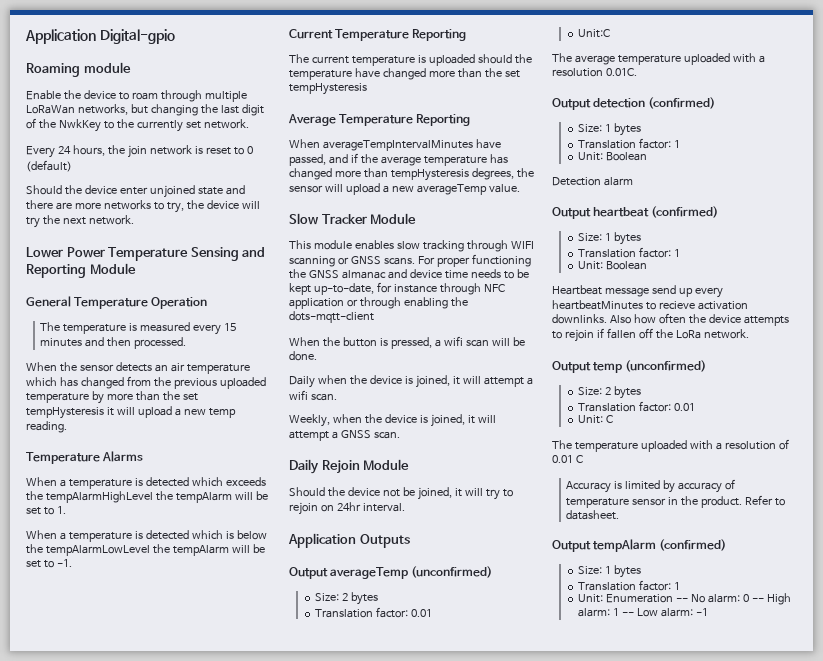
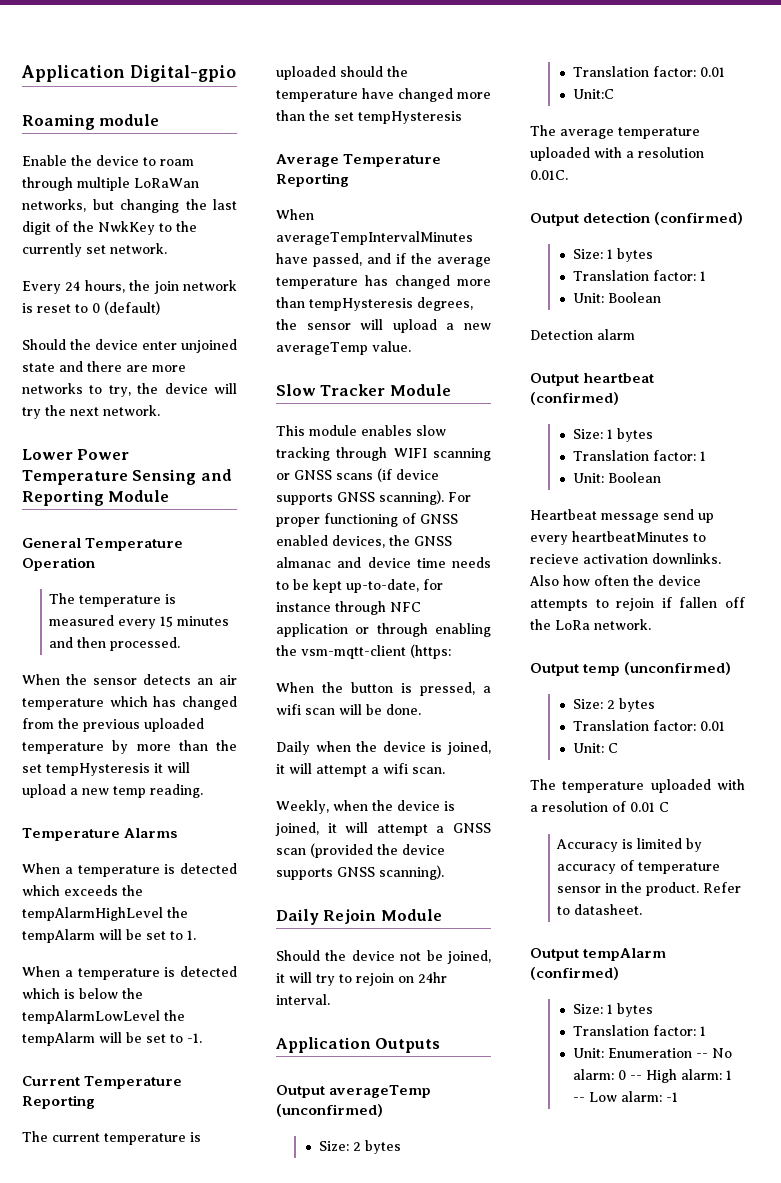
[383,254,531,267] scans. For proper functioning -> [336,468,439,482] [276,490,471,505] [276,513,458,527] [276,535,385,548] scans (if device supports GNSS scanning). For proper functioning of GNSS enabled devices,
[289,311,374,323] dots-mqtt-client -> [301,644,451,659] vsm-mqtt-client (https:
[373,431,400,439] scan. -> [276,843,445,858] [276,865,444,880] scan (provided the device supports GNSS scanning).

